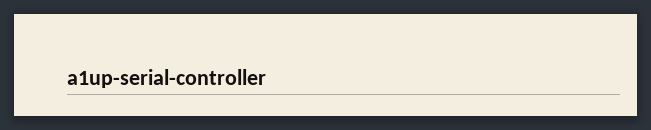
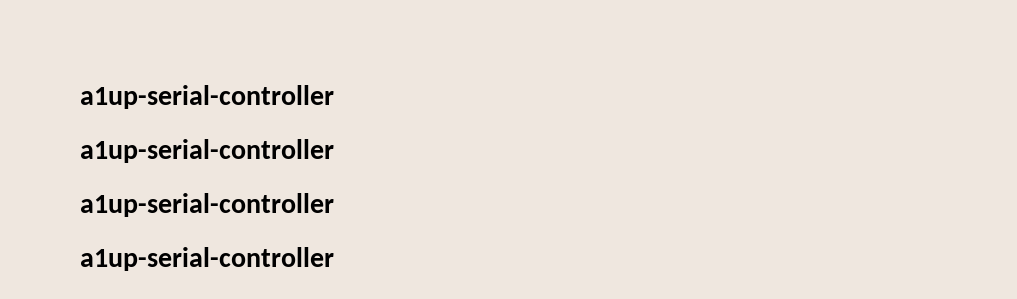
[67,69,266,88] a1up-serial-controller -> [80,85,334,109] [80,139,334,163] [80,193,334,217] [80,247,334,271] a1up-serial-controller // a1up-serial-controller // a1up-serial-controller // a1up-serial-controller

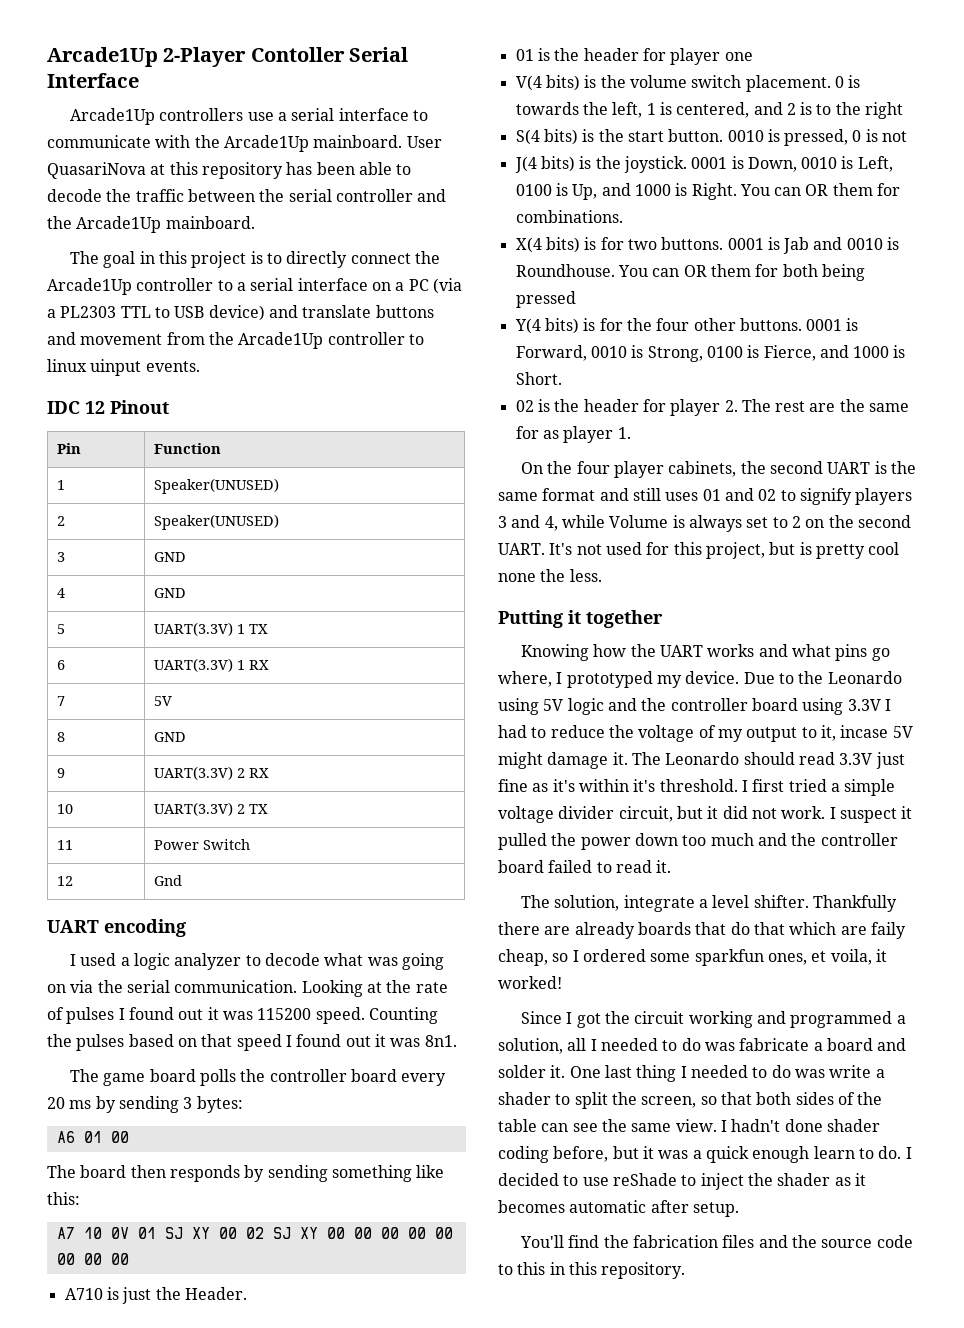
[80,85,334,109] [80,139,334,163] [80,193,334,217] [80,247,334,271] a1up-serial-controller // a1up-serial-controller // a1up-serial-controller // a1up-serial-controller -> [47,47,409,67] [47,73,139,88] [70,108,428,125] [47,135,442,152] [47,162,412,179] [47,189,447,202] [47,216,255,233] [70,251,440,268] [47,278,462,295] [47,305,434,321] [47,332,424,349] [47,359,200,376] [47,400,169,414] [56,443,81,454] [153,443,221,454] [56,480,65,490] [153,478,279,494] [56,516,65,526] [153,514,279,530] [56,552,65,562] [153,552,186,562] [56,588,65,598] [153,588,186,598] [56,624,65,634] [153,622,268,636] [56,660,65,670] [153,658,269,672] [56,696,65,706] [153,696,172,706] [56,732,65,742] [153,732,186,742] [56,768,65,778] [153,766,269,780] [56,804,73,814] [153,802,268,816] [56,840,73,850] [153,839,250,850] [56,876,73,886] [153,875,182,886] [47,919,186,937] [70,953,444,970] [47,980,448,997] [47,1007,438,1024] [47,1034,457,1051] [70,1069,447,1086] [47,1096,243,1113] [56,1131,129,1143] [47,1165,445,1182] [47,1192,80,1205] [56,1227,453,1239] [56,1253,129,1265] [64,1287,247,1304] [515,48,753,65] [515,75,861,92] [515,102,904,119] [515,129,908,146] [514,156,893,173] [515,183,901,200] [515,210,623,223] [515,237,900,254] [515,264,865,281] [515,291,576,308] [514,318,859,334] [515,345,906,362] [515,372,562,385] [515,399,910,416] [515,426,631,443] [521,461,916,478] [498,488,913,505] [498,515,911,532] [498,542,900,559] [498,569,602,582] [498,610,663,628] [521,644,890,661] [498,671,902,688] [498,698,891,715] [498,725,913,742] [498,752,905,769] [498,779,896,796] [498,806,913,823] [498,833,898,850] [498,860,672,873] [521,895,897,912] [498,922,906,939] [498,949,887,966] [498,976,562,989] [521,1011,906,1028] [498,1038,907,1054] [498,1065,885,1082] [498,1092,883,1109] [498,1119,880,1132] [498,1146,912,1163] [498,1173,866,1190] [498,1200,739,1217] [520,1235,913,1248] [498,1262,686,1279] Arcade1Up 2-Player Contoller Serial Interface // Arcade1Up controllers use a serial interface to communicate with the Arcade1Up mainboard. User QuasariNova at this repository has been able to decode the traffic between the serial controller and the Arcade1Up mainboard. // The goal in this project is to directly connect the Arcade1Up controller to a serial interface on a PC (via a PL2303 TTL to USB device) and translate buttons and movement from the Arcade1Up controller to linux uinput events. // IDC 12 Pinout // Pin | Function // 1 | Speaker(UNUSED) // 2 | Speaker(UNUSED) // 3 | GND // 4 | GND // 5 | UART(3.3V) 1 TX // 6 | UART(3.3V) 1 RX // 7 | 5V // 8 | GND // 9 | UART(3.3V) 2 RX // 10 | UART(3.3V) 2 TX // 11 | Power Switch // 12 | Gnd // UART encoding // I used a logic analyzer to decode what was going on via the serial communication. Looking at the rate of pulses I found out it was 115200 speed. Counting the pulses based on that speed I found out it was 8n1. // The game board polls the controller board every 20 ms by sending 3 bytes: // A6 01 00 // The board then responds by sending something like this: // A7 10 0V 01 SJ XY 00 02 SJ XY 00 00 00 00 00 00 00 00 // A710 is just the Header. // 01 is the header for player one // V(4 bits) is the volume switch placement. 0 is towards the left, 1 is centered, and 2 is to the right // S(4 bits) is the start button. 0010 is pressed, 0 is not // J(4 bits) is the joystick. 0001 is Down, 0010 is Left, 0100 is Up, and 1000 is Right. You can OR them for combinations. // X(4 bits) is for two buttons. 0001 is Jab and 0010 is Roundhouse. You can OR them for both being pressed // Y(4 bits) is for the four other buttons. 0001 is Forward, 0010 is Strong, 0100 is Fierce, and 1000 is Short. // 02 is the header for player 2. The rest are the same for as player 1. // On the four player cabinets, the second UART is the same format and still uses 01 and 02 to signify players 3 and 4, while Volume is always set to 2 on the second UART. It's not used for this project, but is pretty cool none the less. // Putting it together // Knowing how the UART works and what pins go where, I prototyped my device. Due to the Leonardo using 5V logic and the controller board using 3.3V I had to reduce the voltage of my output to it, incase 5V might damage it. The Leonardo should read 3.3V just fine as it's within it's threshold. I first tried a simple voltage divider circuit, but it did not work. I suspect it pulled the power down too much and the controller board failed to read it. // The solution, integrate a level shifter. Thankfully there are already boards that do that which are faily cheap, so I ordered some sparkfun ones, et voila, it worked! // Since I got the circuit working and programmed a solution, all I needed to do was fabricate a board and solder it. One last thing I needed to do was write a shader to split the screen, so that both sides of the table can see the same view. I hadn't done shader coding before, but it was a quick enough learn to do. I decided to use reShade to inject the shader as it becomes automatic after setup. // You'll find the fabrication files and the source code to this in this repository.

